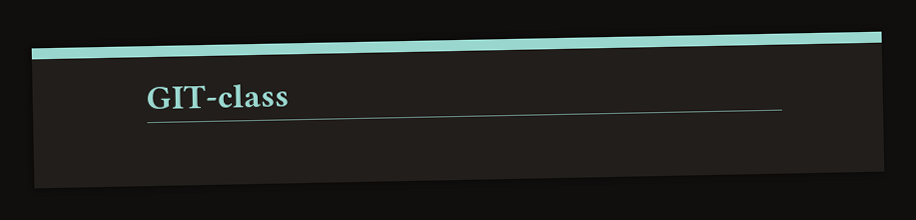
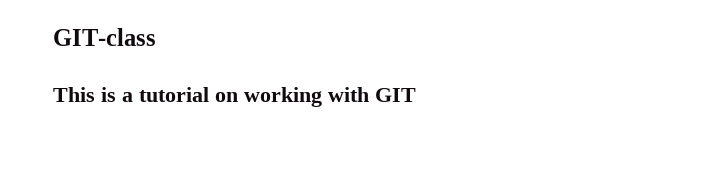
(289, 96) none -> [53,87,416,107] // This is a tutorial on working with GIT

